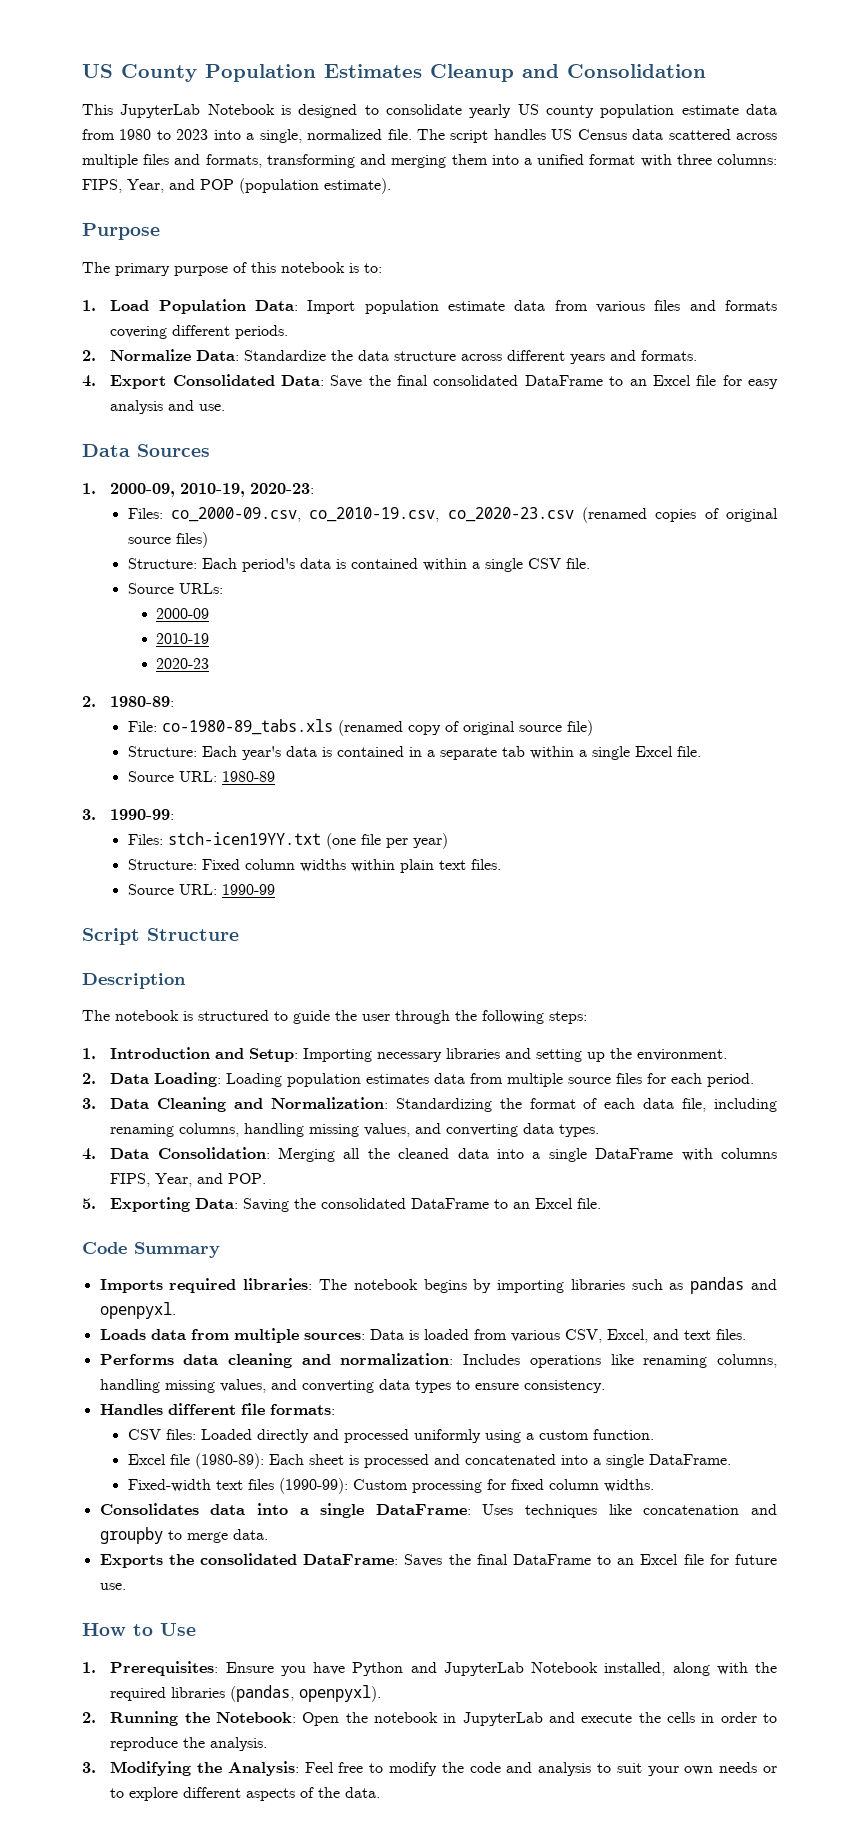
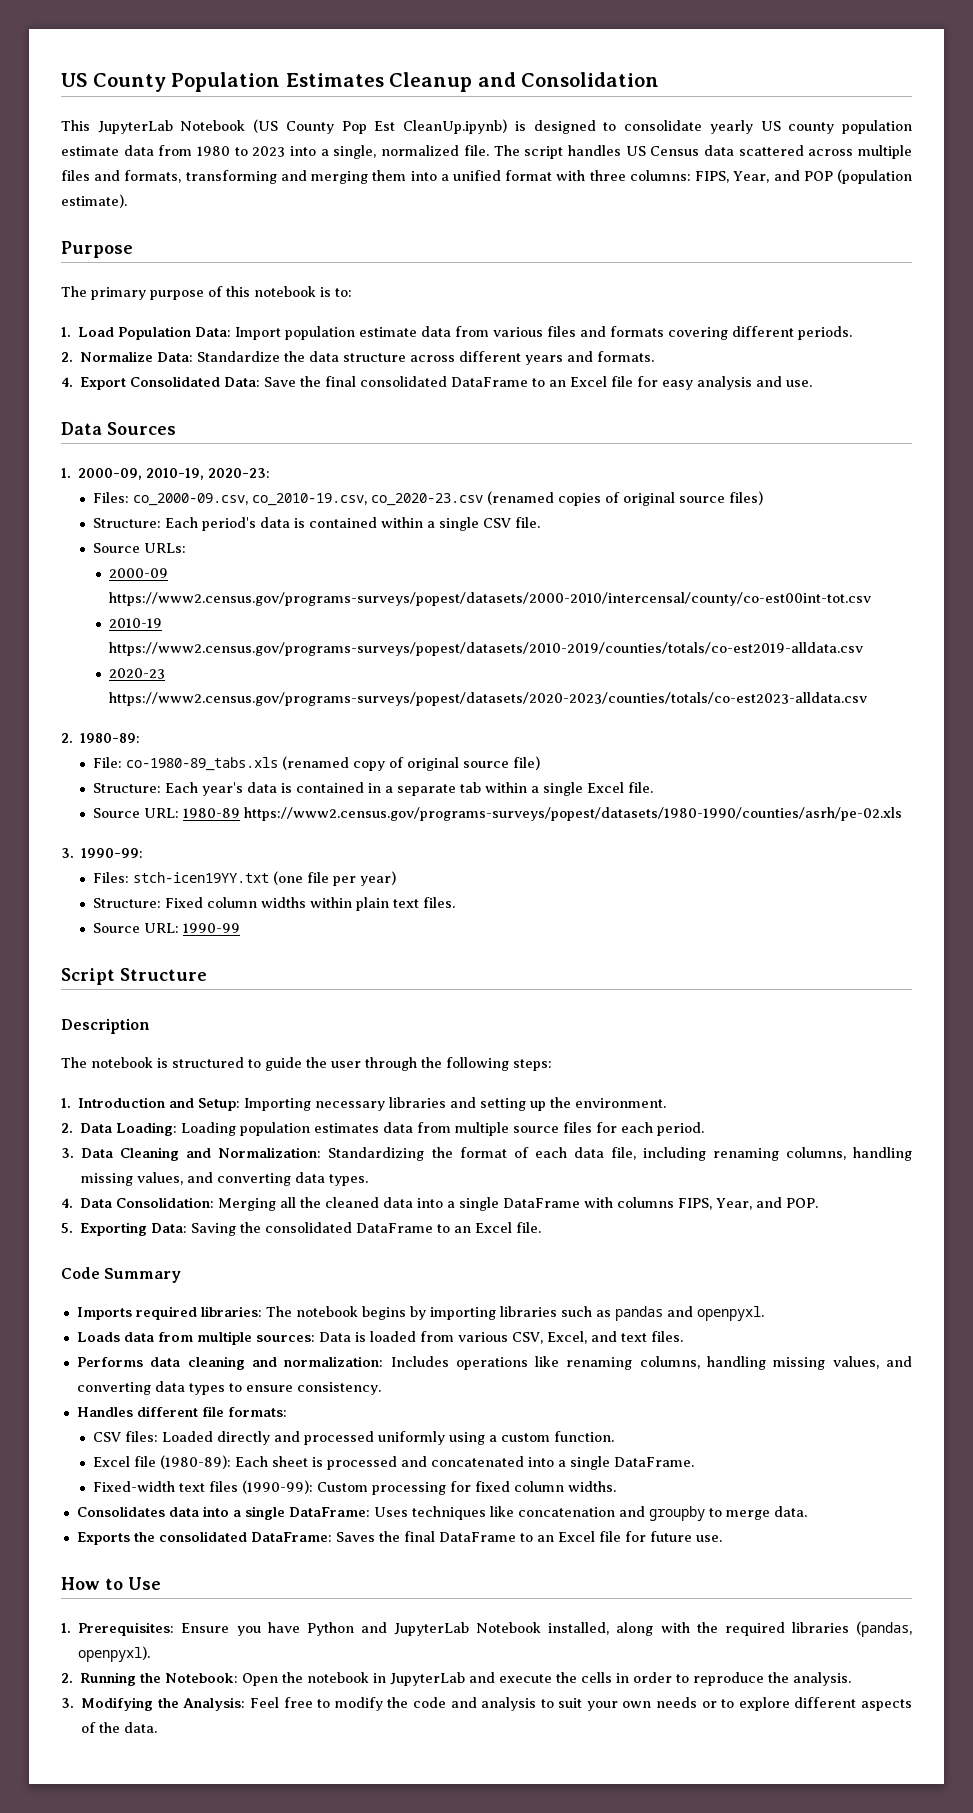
(275, 109) none -> [253,119,508,134] (US County Pop Est CleanUp.ipynb)
(210, 613) none -> [109,592,872,606] https://www2.census.gov/programs-surveys/popest/datasets/2000-2010/intercensal/county/co-est00int-tot.csv
(210, 638) none -> [109,642,864,656] https://www2.census.gov/programs-surveys/popest/datasets/2010-2019/counties/totals/co-est2019-alldata.csv
(210, 663) none -> [109,692,868,706] https://www2.census.gov/programs-surveys/popest/datasets/2020-2023/counties/totals/co-est2023-alldata.csv
(275, 776) none -> [244,807,903,821] https://www2.census.gov/programs-surveys/popest/datasets/1980-1990/counties/asrh/pe-02.xls

